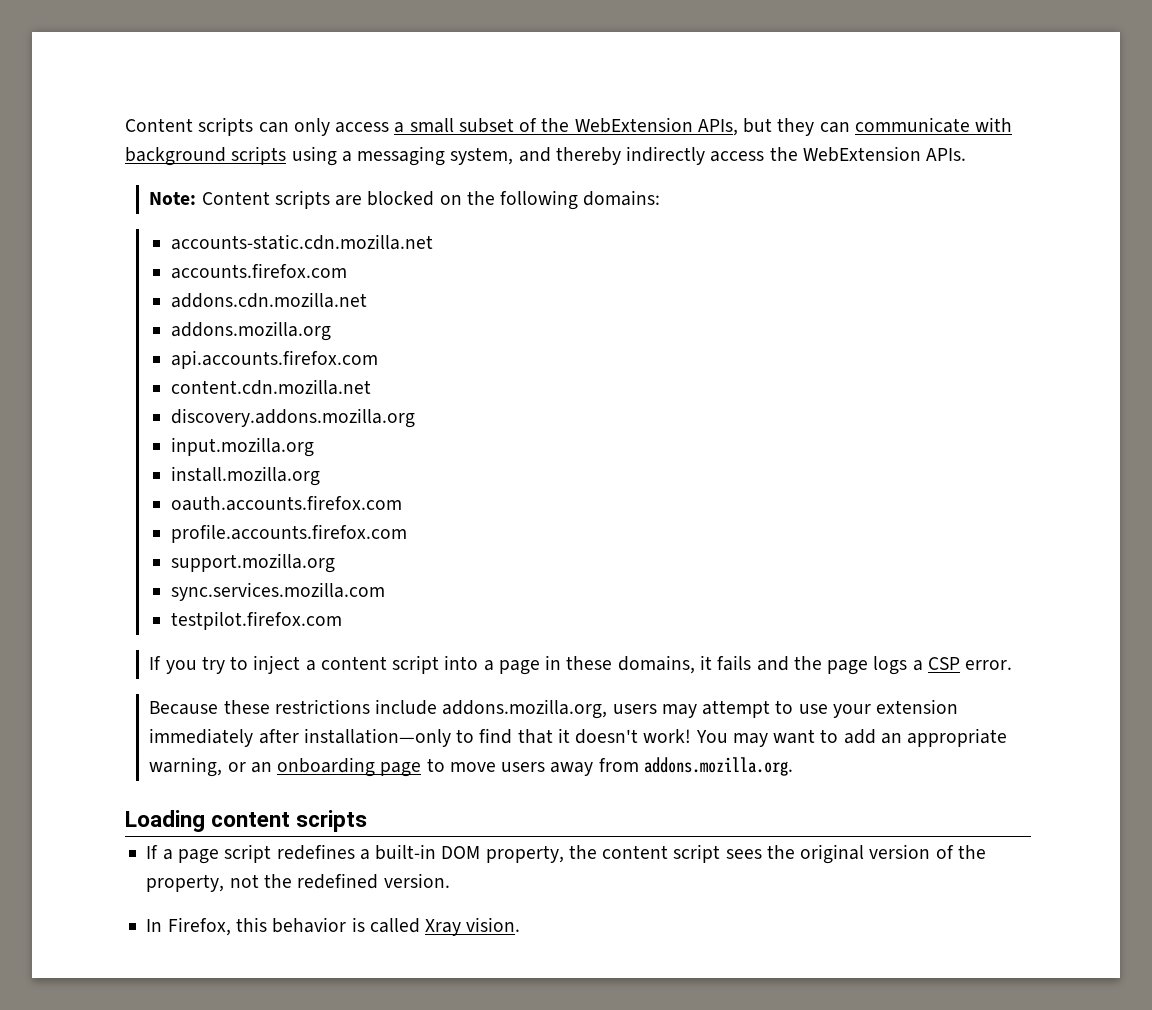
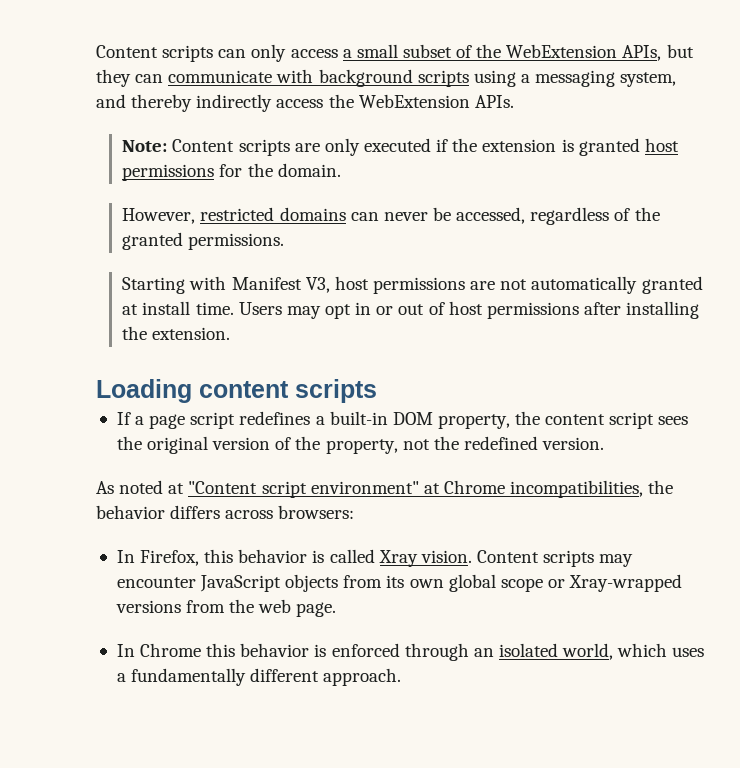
[367,190,661,210] [170,234,433,250] [170,263,347,279] [170,292,367,308] [170,321,331,341] [170,350,378,369] [170,379,371,395] [170,408,415,428] [170,437,314,457] [170,466,320,486] [170,495,402,511] [170,524,407,543] [170,553,335,573] [170,582,385,601] [170,611,342,630] [149,655,1013,675] [149,699,959,719] [149,728,1008,747] [149,757,793,777] blocked on the following domains: // accounts-static.cdn.mozilla.net // accounts.firefox.com // addons.cdn.mozilla.net // addons.mozilla.org // api.accounts.firefox.com // content.cdn.mozilla.net // discovery.addons.mozilla.org // input.mozilla.org // install.mozilla.org // oauth.accounts.firefox.com // profile.accounts.firefox.com // support.mozilla.org // sync.services.mozilla.com // testpilot.firefox.com // If you try to inject a content script into a page in these domains, it fails and the page logs a CSP error. // Because these restrictions include addons.mozilla.org, users may attempt to use your extension immediately after installation—only to find that it doesn't work! You may want to add an appropriate warning, or an onboarding page to move users away from addons.mozilla.org. -> [324,138,679,156] [122,163,341,181] [122,207,660,225] [122,232,285,250] [122,276,703,294] [122,301,700,319] [122,326,231,340] only executed if the extension is granted host permissions for the domain. // However, restricted domains can never be accessed, regardless of the granted permissions. // Starting with Manifest V3, host permissions are not automatically granted at install time. Users may opt in or out of host permissions after installing the extension.
(450, 880) none -> [96,480,674,498] [96,505,355,519] // As noted at "Content script environment" at Chrome incompatibilities, the behavior differs across browsers:
(521, 924) none -> [476,550,634,567] [116,574,683,592] [115,599,337,617] [116,643,705,661] [116,668,402,686] Content scripts may encounter JavaScript objects from its own global scope or Xray-wrapped versions from the web page. // In Chrome this behavior is enforced through an isolated world, which uses a fundamentally different approach.

